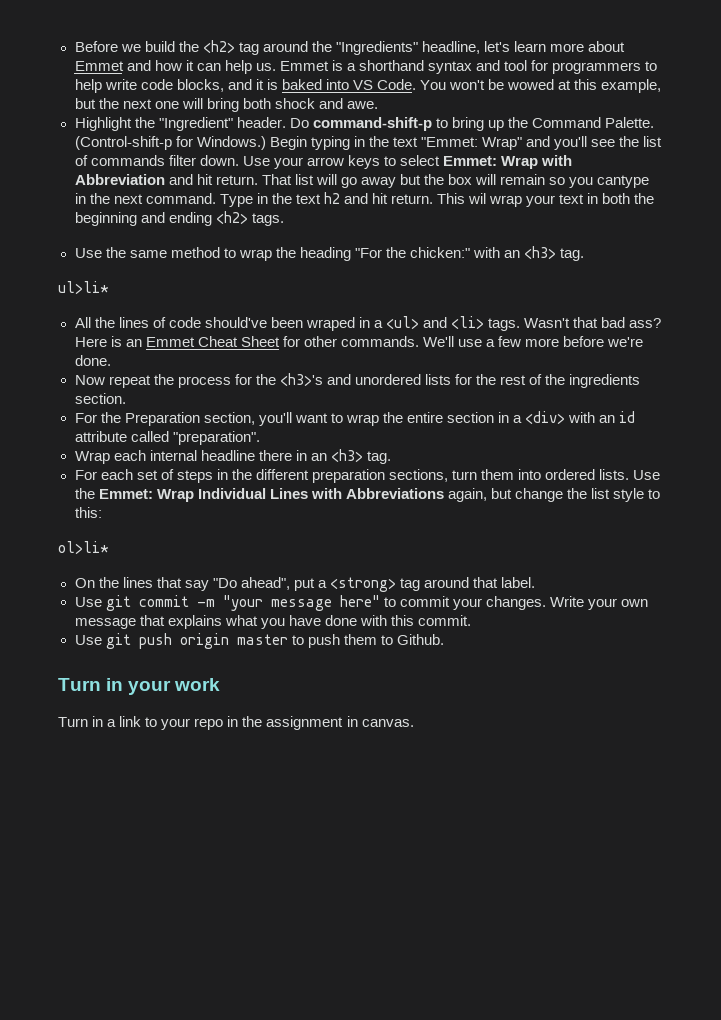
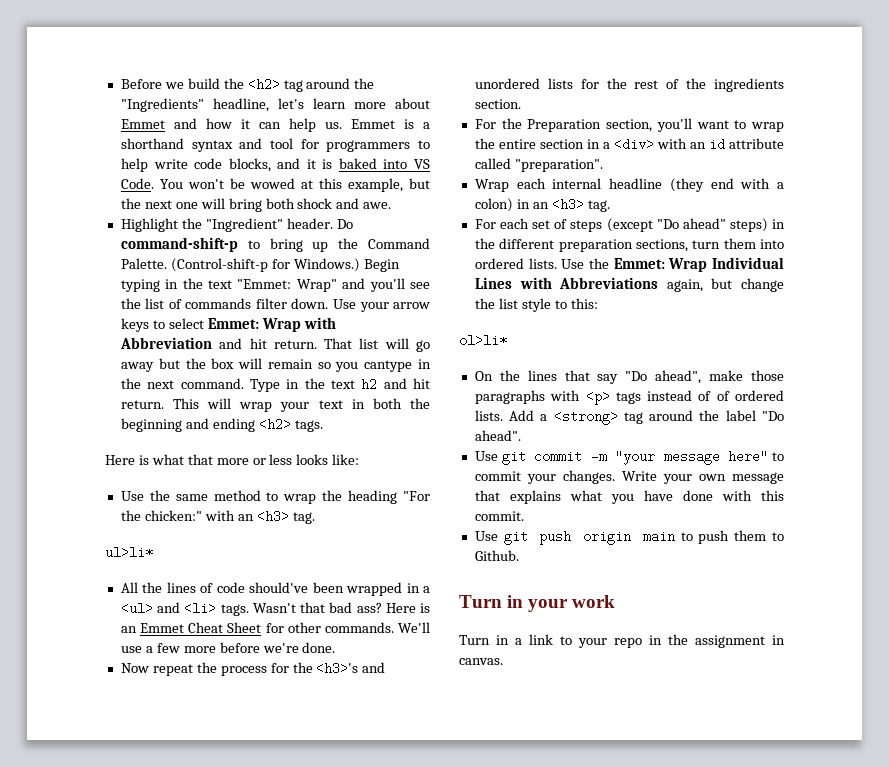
[468,193,487,204] wil -> [207,398,232,409] will
(284, 219) none -> [105,454,360,465] // Here is what that more or less looks like:
[305,317,355,331] wraped -> [346,582,403,596] wrapped
[258,450,292,461] there -> [669,178,785,192] [474,198,513,212] (they end with a colon)
(213, 476) none -> [606,218,768,232] (except "Do ahead" steps)
[293,577,536,592] put a <strong> tag around that label. -> [709,370,784,381] [474,390,784,405] [474,410,784,425] [474,430,521,441] make those paragraphs with <p> tags instead of of ordered lists. Add a <strong> tag around the label "Do ahead".
[236,634,288,645] master -> [642,530,675,543] main

